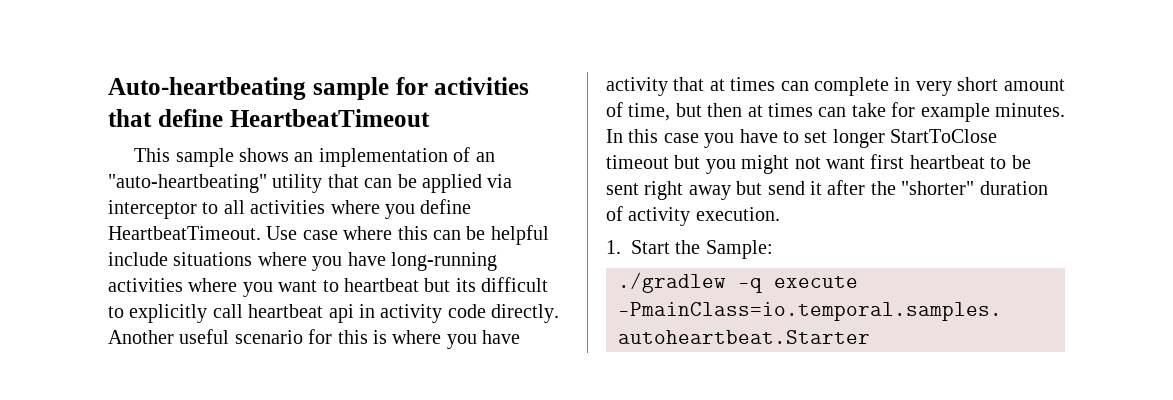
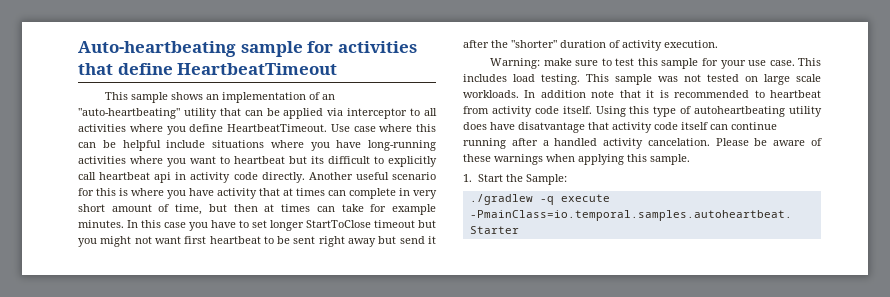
(780, 214) none -> [490,58,821,69] [463,74,821,85] [463,90,822,98] [463,106,822,117] [463,122,777,133] [463,138,822,149] [463,154,690,165] // Warning: make sure to test this sample for your use case. This includes load testing. This sample was not tested on large scale workloads. In addition note that it is recommended to heartbeat from activity code itself. Using this type of autoheartbeating utility does have disatvantage that activity code itself can continue running after a handled activity cancelation. Please be aware of these warnings when applying this sample.

